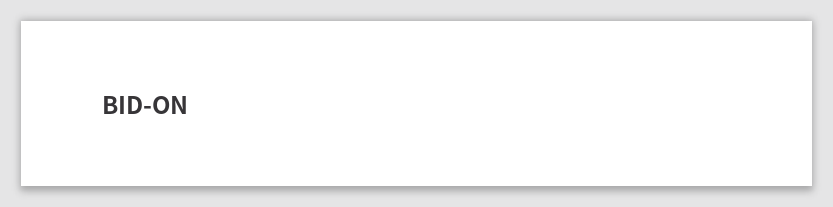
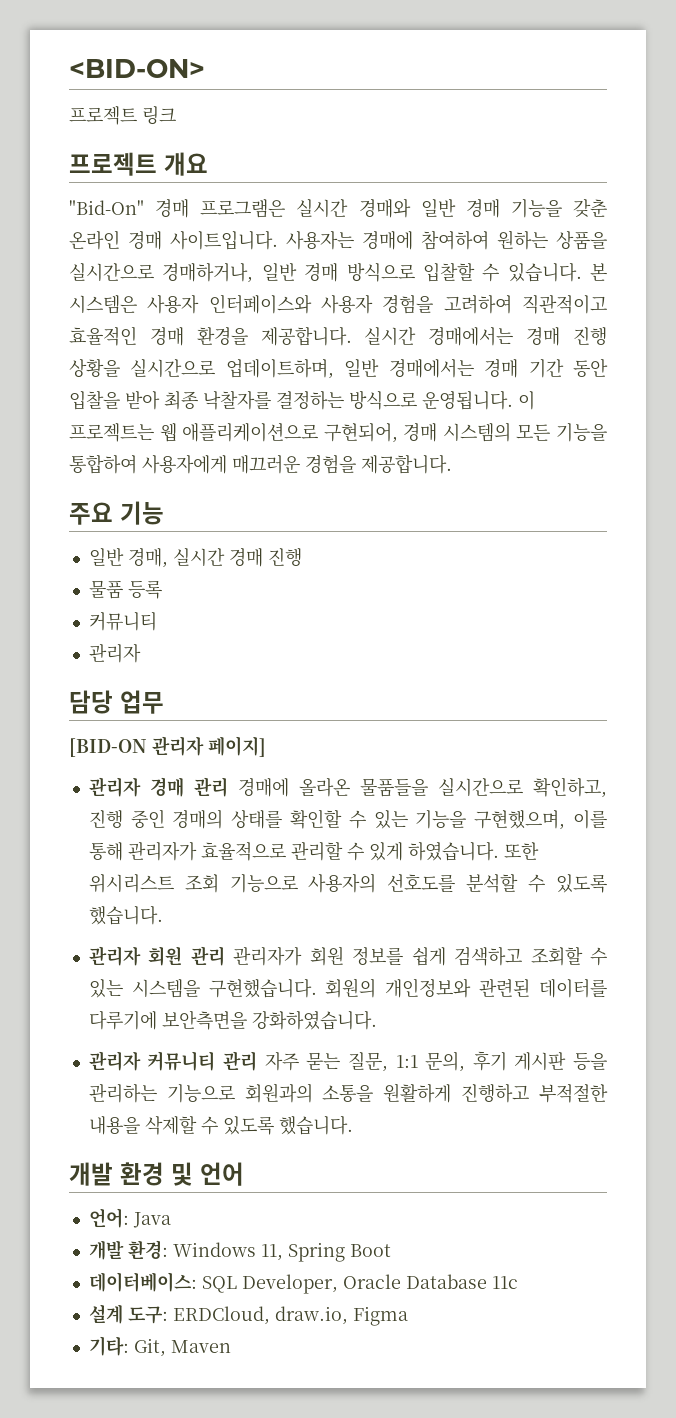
[102,96,188,114] BID-ON -> [69,59,205,78] [69,106,176,125] [69,152,208,176] [69,198,607,218] [69,230,607,250] [69,262,607,283] [69,294,607,314] [69,326,607,346] [69,358,609,379] [69,390,535,410] [69,422,607,443] [69,454,452,474] [69,501,164,525] [88,548,302,568] [88,580,162,599] [88,612,157,631] [88,643,141,663] [69,690,164,714] [69,736,266,757] [88,777,607,798] [88,809,607,830] [88,841,539,861] [88,873,608,893] [88,905,163,925] [88,946,608,966] [88,978,607,998] [88,1010,377,1030] [88,1051,607,1072] [88,1083,608,1103] [88,1115,353,1135] [69,1162,244,1186] [88,1208,171,1228] [88,1240,391,1262] [88,1272,518,1294] [88,1304,408,1326] [88,1336,231,1357] <BID-ON> // 프로젝트 링크 // 프로젝트 개요 // "Bid-On" 경매 프로그램은 실시간 경매와 일반 경매 기능을 갖춘 온라인 경매 사이트입니다. 사용자는 경매에 참여하여 원하는 상품을 실시간으로 경매하거나, 일반 경매 방식으로 입찰할 수 있습니다. 본 시스템은 사용자 인터페이스와 사용자 경험을 고려하여 직관적이고 효율적인 경매 환경을 제공합니다. 실시간 경매에서는 경매 진행 상황을 실시간으로 업데이트하며, 일반 경매에서는 경매 기간 동안 입찰을 받아 최종 낙찰자를 결정하는 방식으로 운영됩니다. 이 프로젝트는 웹 애플리케이션으로 구현되어, 경매 시스템의 모든 기능을 통합하여 사용자에게 매끄러운 경험을 제공합니다. // 주요 기능 // 일반 경매, 실시간 경매 진행 // 물품 등록 // 커뮤니티 // 관리자 // 담당 업무 // [BID-ON 관리자 페이지] // 관리자 경매 관리 경매에 올라온 물품들을 실시간으로 확인하고, 진행 중인 경매의 상태를 확인할 수 있는 기능을 구현했으며, 이를 통해 관리자가 효율적으로 관리할 수 있게 하였습니다. 또한 위시리스트 조회 기능으로 사용자의 선호도를 분석할 수 있도록 했습니다. // 관리자 회원 관리 관리자가 회원 정보를 쉽게 검색하고 조회할 수 있는 시스템을 구현했습니다. 회원의 개인정보와 관련된 데이터를 다루기에 보안측면을 강화하였습니다. // 관리자 커뮤니티 관리 자주 묻는 질문, 1:1 문의, 후기 게시판 등을 관리하는 기능으로 회원과의 소통을 원활하게 진행하고 부적절한 내용을 삭제할 수 있도록 했습니다. // 개발 환경 및 언어 // 언어: Java // 개발 환경: Windows 11, Spring Boot // 데이터베이스: SQL Developer, Oracle Database 11c // 설계 도구: ERDCloud, draw.io, Figma // 기타: Git, Maven

